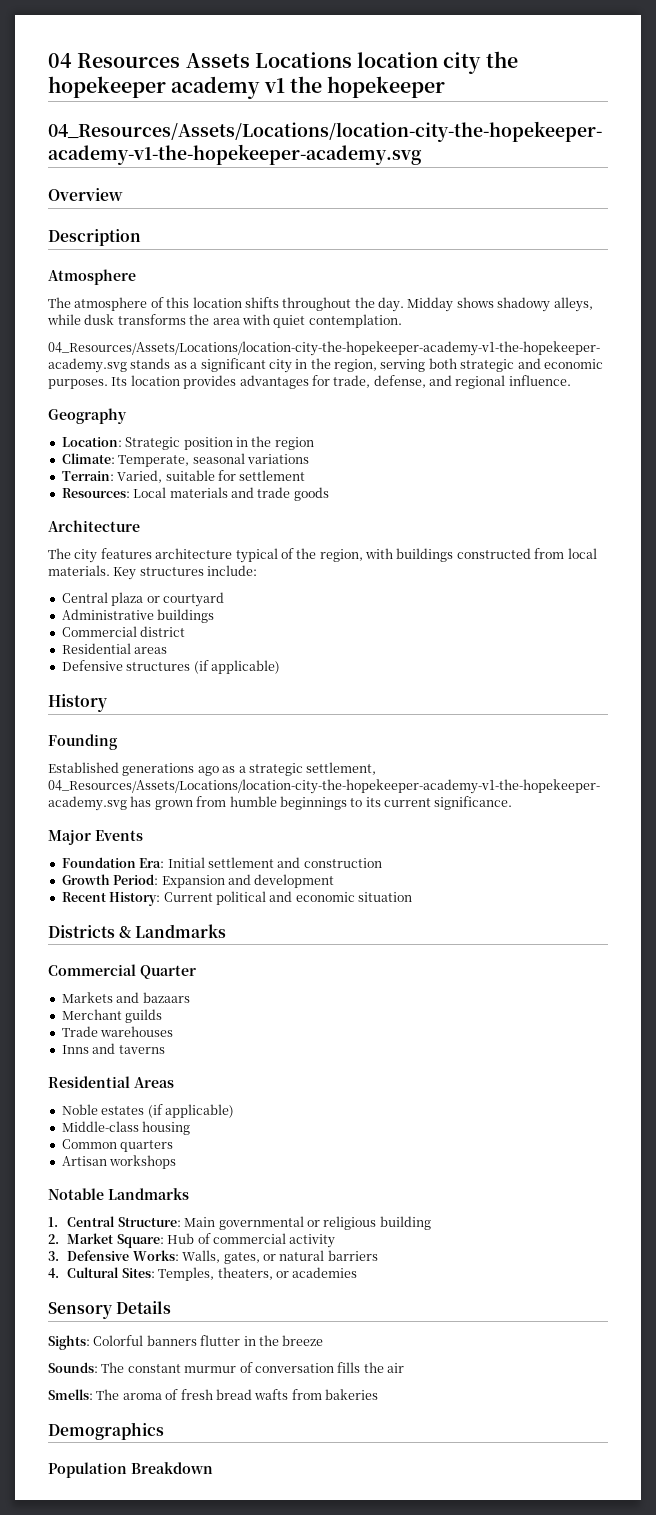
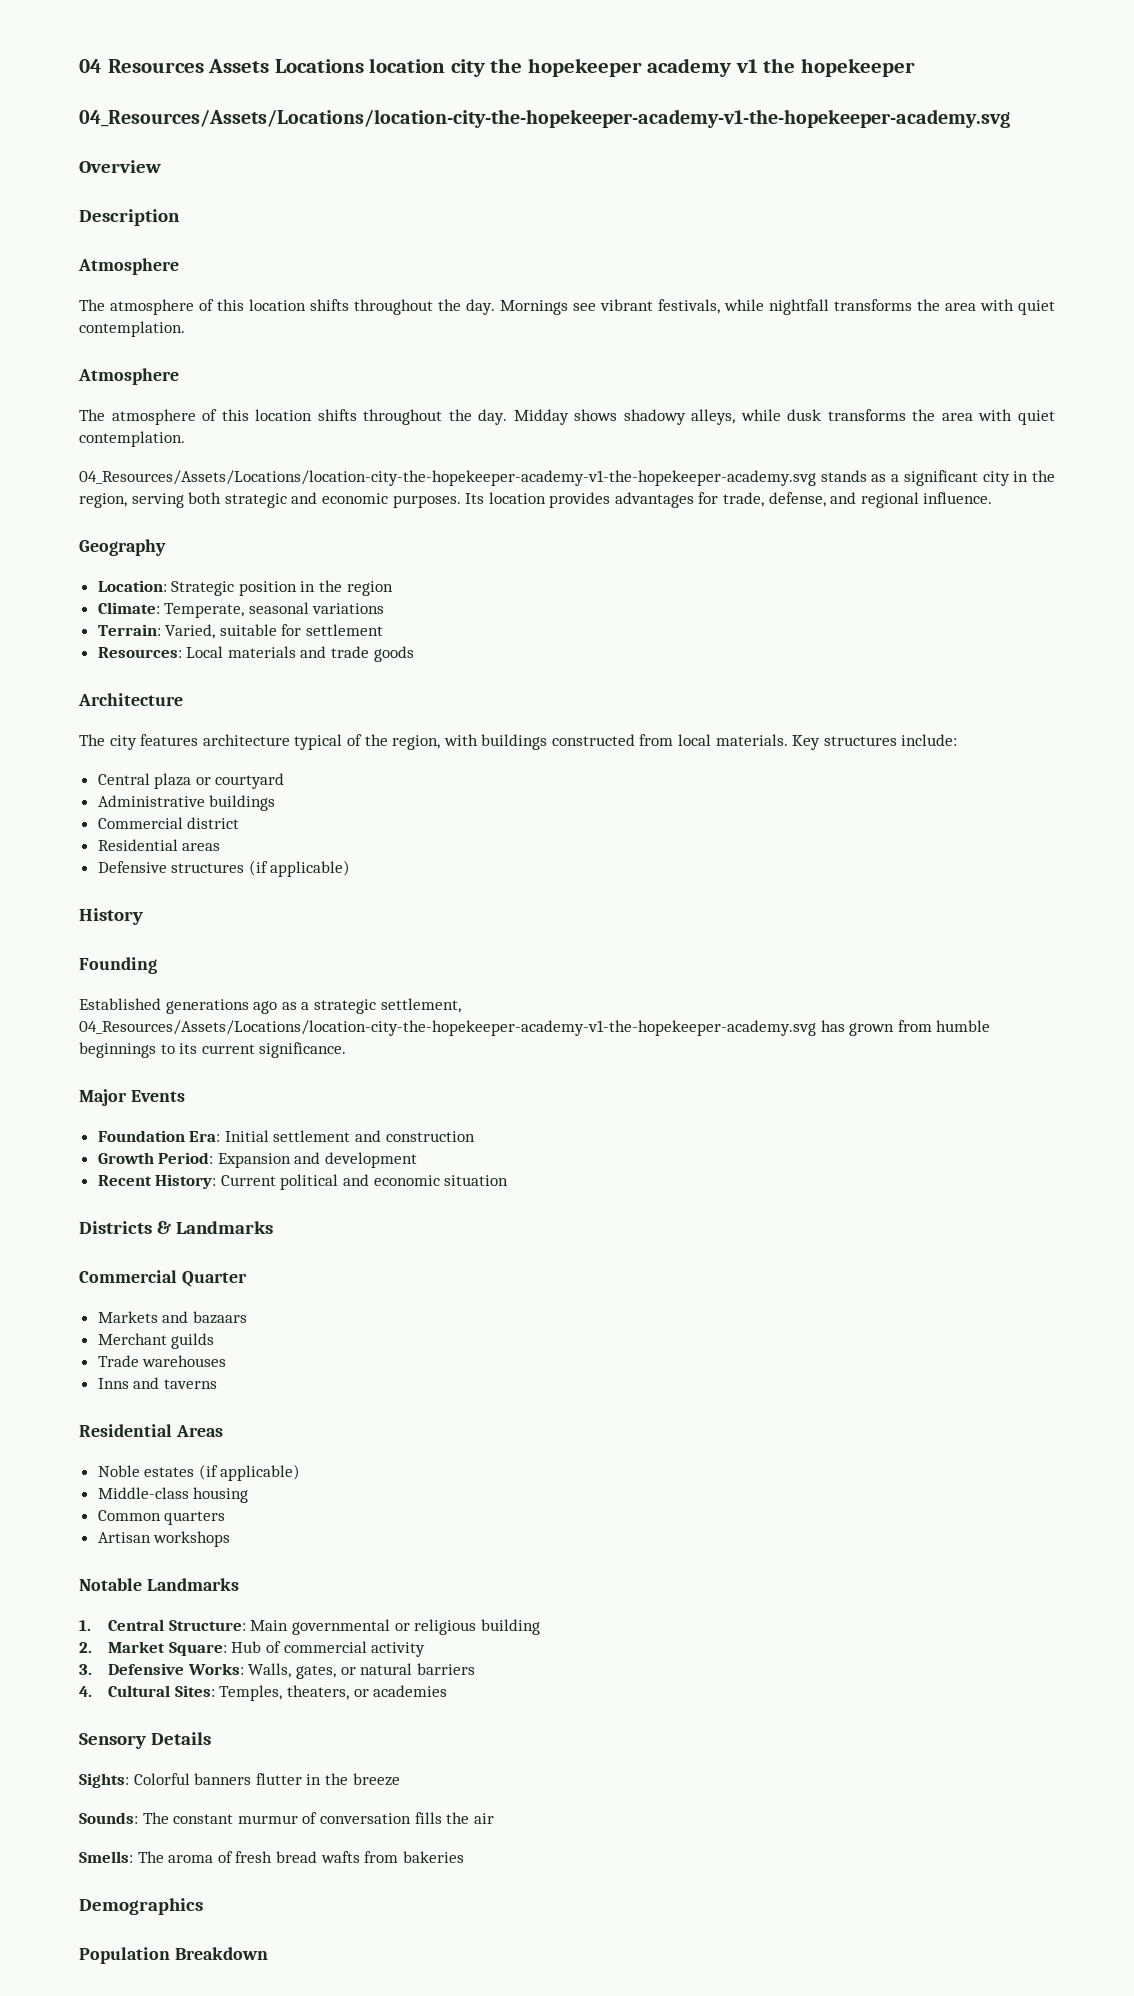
(136, 277) none -> [79,299,1055,315] [79,321,185,337] [78,368,179,385] // The atmosphere of this location shifts throughout the day. Mornings see vibrant festivals, while nightfall transforms the area with quiet contemplation. // Atmosphere

